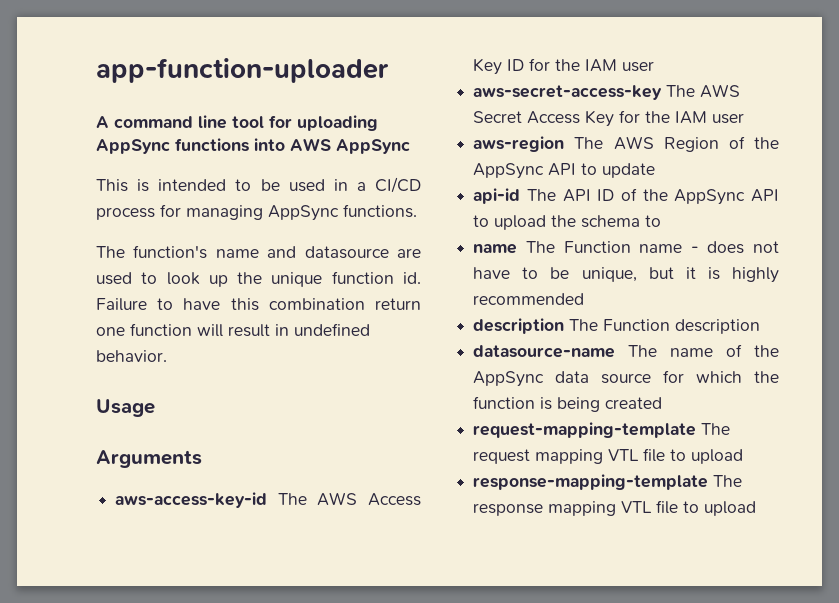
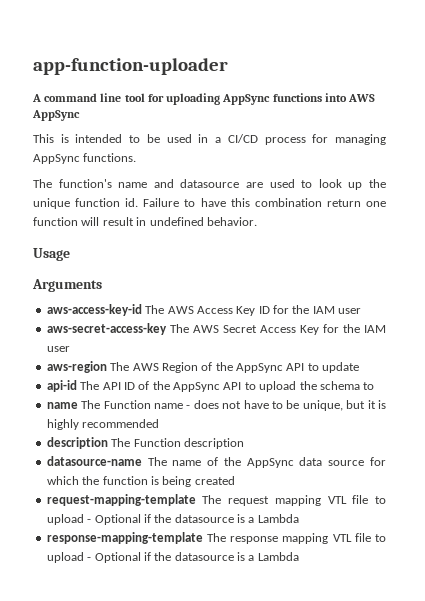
(744, 456) none -> [87,514,299,525] - Optional if the datasource is a Lambda
(757, 508) none -> [87,552,299,563] - Optional if the datasource is a Lambda

